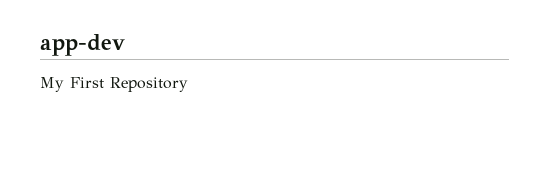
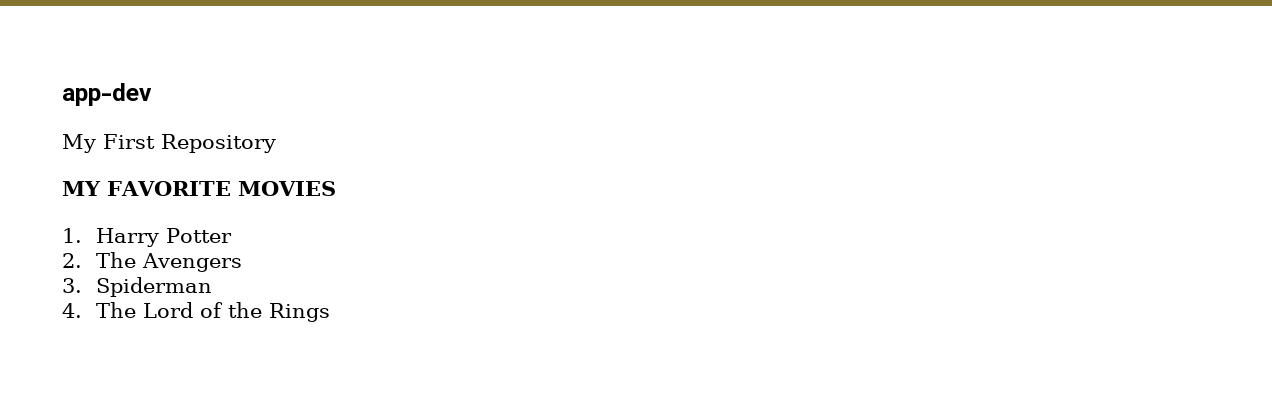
(188, 84) none -> [62,181,336,196] [62,228,233,247] [62,252,243,272] [62,277,213,297] [62,302,331,322] // MY FAVORITE MOVIES // 1. Harry Potter // 2. The Avengers // 3. Spiderman // 4. The Lord of the Rings

